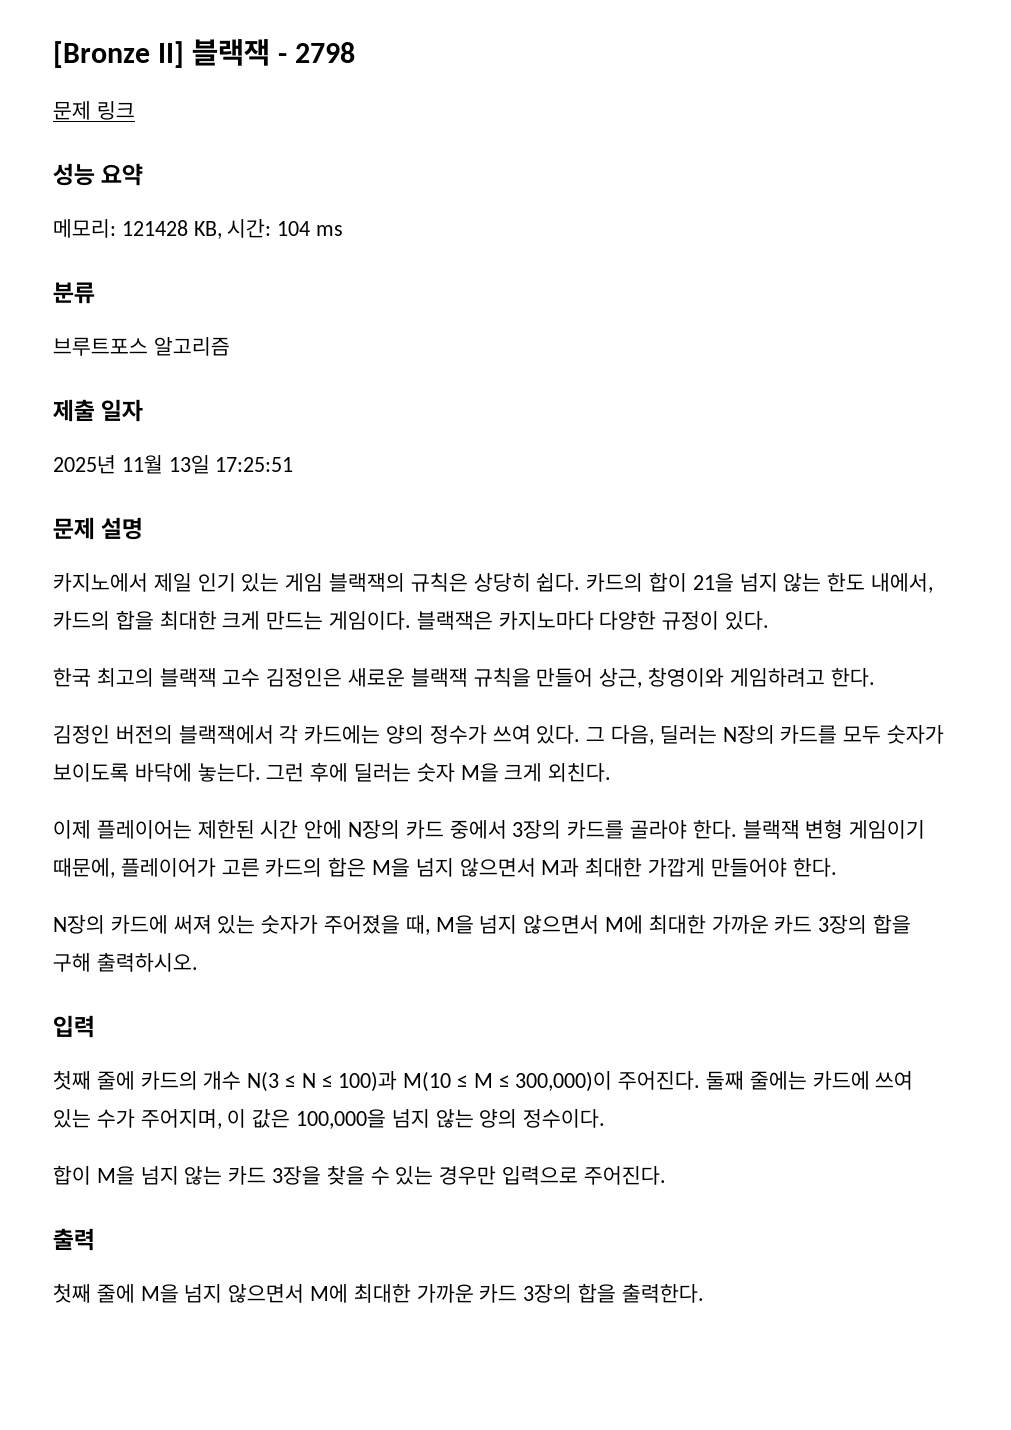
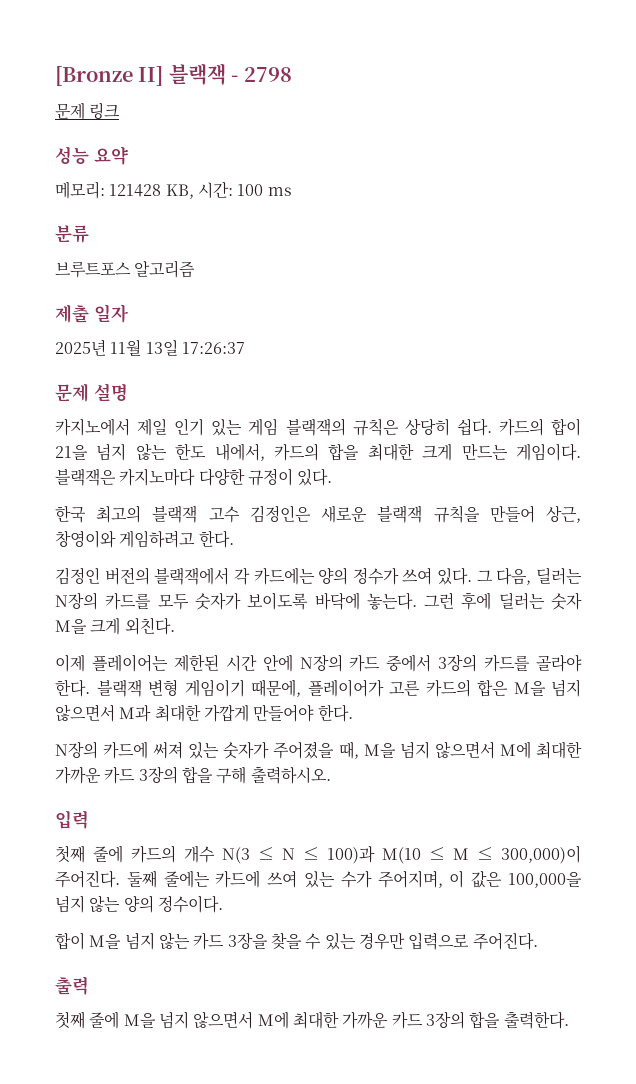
[277,221,311,236] 104 -> [237,184,264,196] 100
[215,457,294,472] 17:25:51 -> [181,342,245,354] 17:26:37

